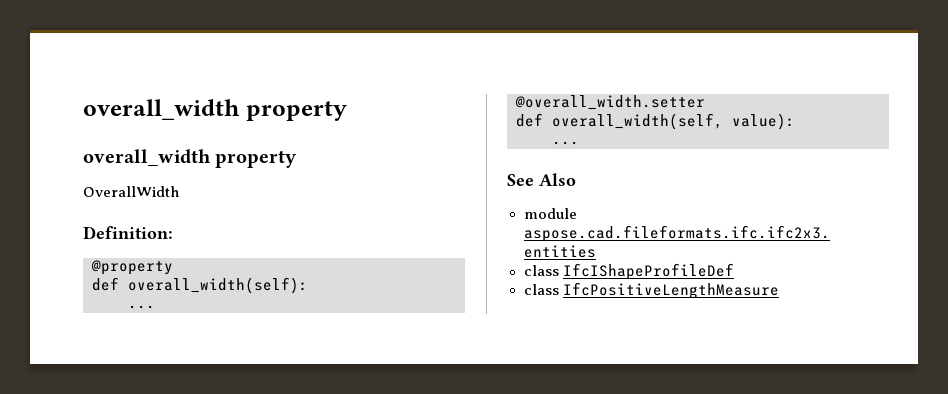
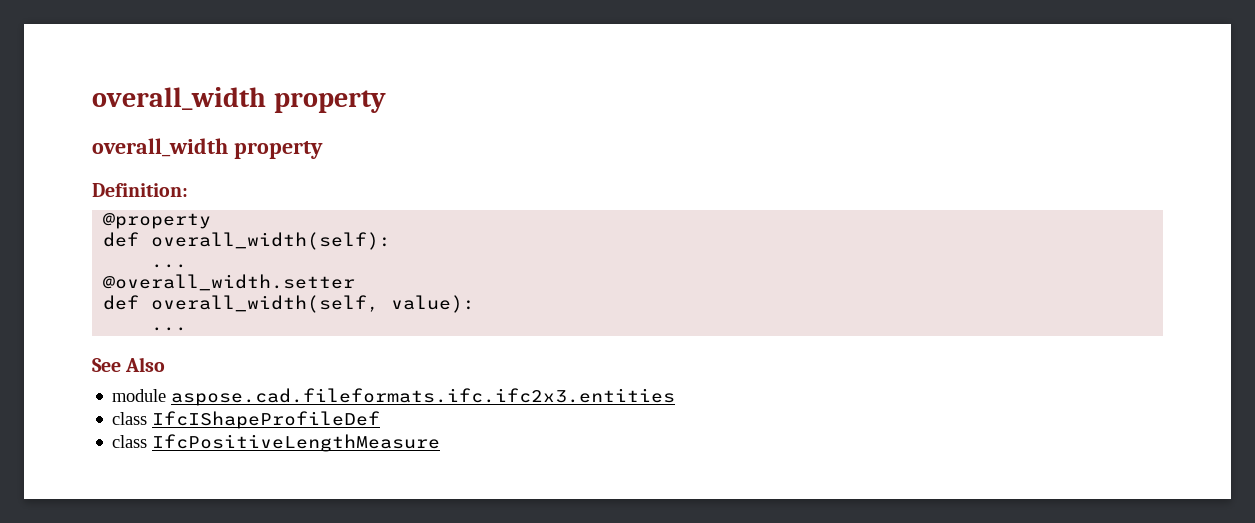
[83,186,179,197] // OverallWidth -> (323, 150) none

